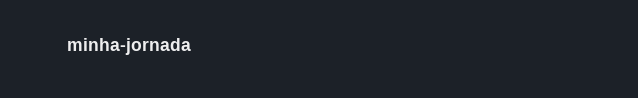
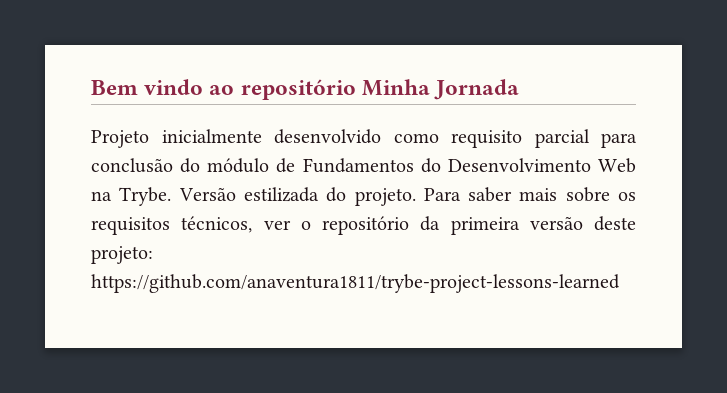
[67,38,191,55] minha-jornada -> [91,79,520,100] [91,129,637,148] [91,158,636,173] [91,187,636,206] [91,216,636,235] [91,246,153,264] [91,274,620,293] Bem vindo ao repositório Minha Jornada // Projeto inicialmente desenvolvido como requisito parcial para conclusão do módulo de Fundamentos do Desenvolvimento Web na Trybe. Versão estilizada do projeto. Para saber mais sobre os requisitos técnicos, ver o repositório da primeira versão deste projeto: https://github.com/anaventura1811/trybe-project-lessons-learned

